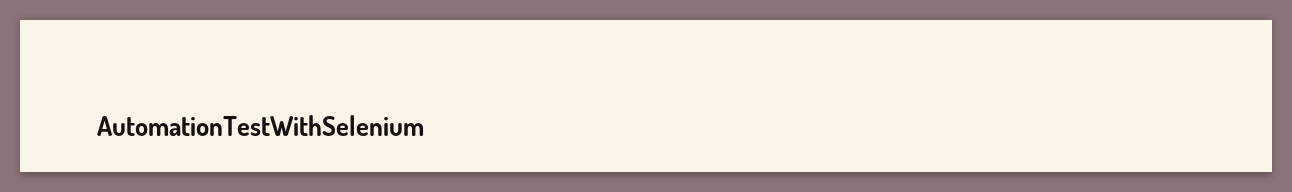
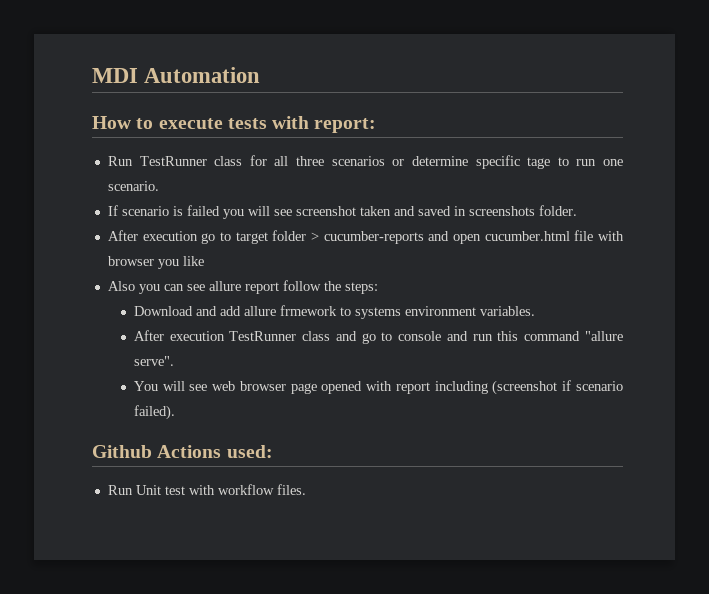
[97,115,424,136] AutomationTestWithSelenium -> [92,67,261,83] [92,116,377,133] [107,155,623,169] [107,181,159,191] [107,205,577,219] [107,230,624,244] [107,256,204,269] [107,280,378,294] [133,305,535,319] [133,330,624,344] [133,356,174,366] [133,380,624,395] [133,405,175,420] [92,445,273,458] [107,484,306,495] MDI Automation // How to execute tests with report: // Run TestRunner class for all three scenarios or determine specific tage to run one scenario. // If scenario is failed you will see screenshot taken and saved in screenshots folder. // After execution go to target folder > cucumber-reports and open cucumber.html file with browser you like // Also you can see allure report follow the steps: // Download and add allure frmework to systems environment variables. // After execution TestRunner class and go to console and run this command "allure serve". // You will see web browser page opened with report including (screenshot if scenario failed). // Github Actions used: // Run Unit test with workflow files.

